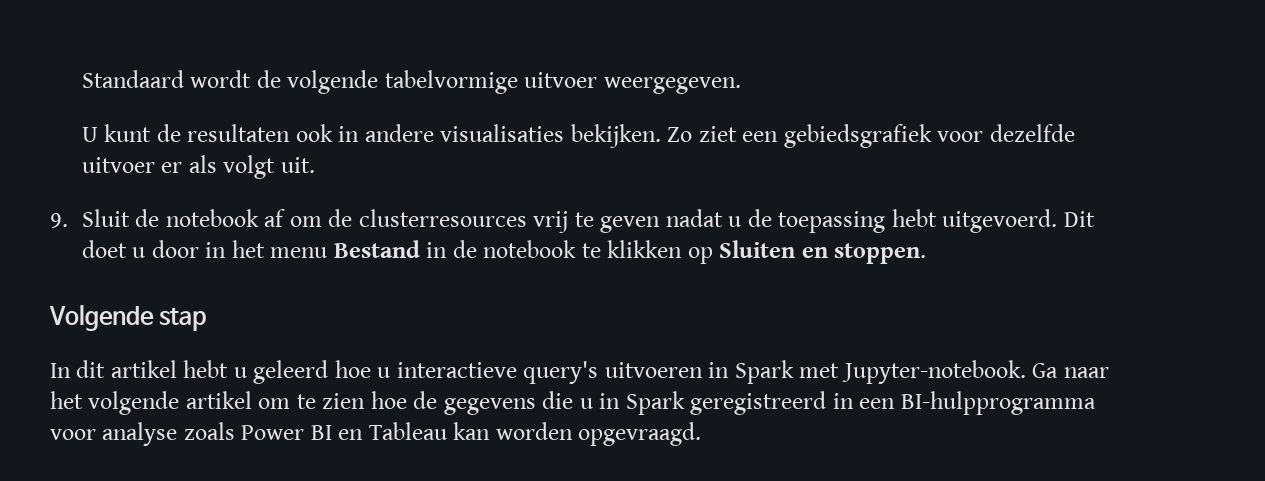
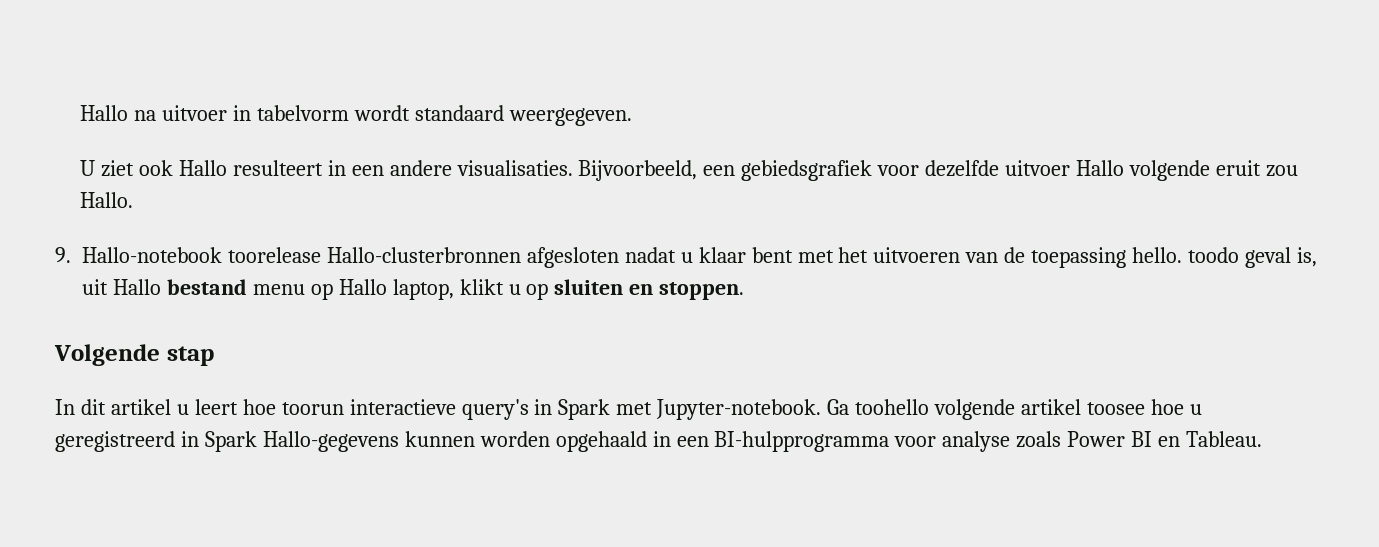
[81,70,741,94] [81,124,737,148] Standaard wordt de volgende tabelvormige uitvoer weergegeven. // U kunt de resultaten ook in andere visualisaties bekijken. Zo ziet -> [80,105,632,126] [80,160,698,181] Hallo na uitvoer in tabelvorm wordt standaard weergegeven. // U ziet ook Hallo resulteert in een andere visualisaties. Bijvoorbeeld,
[161,155,315,179] [50,209,1095,233] [81,240,796,264] er als volgt uit. // 9. Sluit de notebook af om de clusterresources vrij te geven nadat u de toepassing hebt uitgevoerd. Dit doet u door in het menu Bestand in de notebook te klikken op Sluiten -> [1076,160,1298,181] [80,192,134,208] [55,247,1317,268] [82,279,624,300] Hallo volgende eruit zou Hallo. // 9. Hallo-notebook toorelease Hallo-clusterbronnen afgesloten nadat u klaar bent met het uitvoeren van de toepassing hello. toodo geval is, uit Hallo bestand menu op Hallo laptop, klikt u op sluiten
[183,360,391,384] hebt u geleerd hoe u -> [176,399,344,415] u leert hoe toorun
[604,362,703,378] uitvoeren -> (529, 409) none
[1063,367,1109,378] [50,391,827,415] naar het volgende artikel om te zien hoe de gegevens die u in Spark geregistreerd -> [855,399,1202,420] [55,431,647,452] toohello volgende artikel toosee hoe u geregistreerd in Spark Hallo-gegevens kunnen worden opgehaald
[368,422,702,446] Tableau kan worden opgevraagd. -> [1186,431,1263,447] Tableau.

